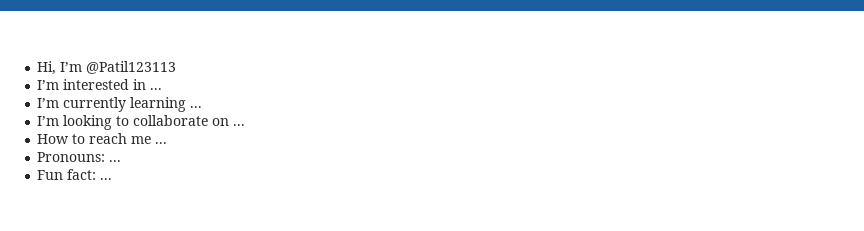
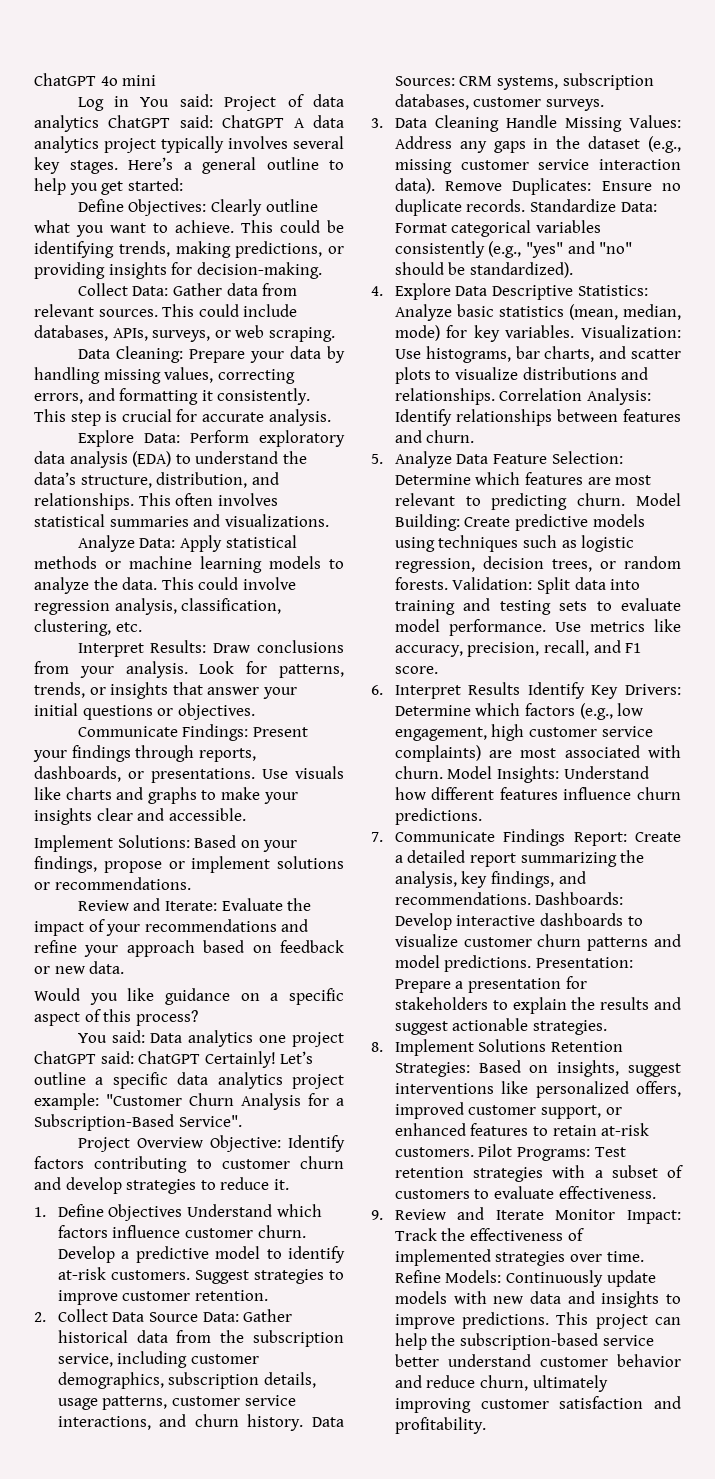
[37,61,177,75] [37,79,163,90] [37,97,203,112] [37,115,246,130] [37,133,168,144] [37,152,122,162] [37,169,113,180] Hi, I’m @Patil123113 // I’m interested in ... // I’m currently learning ... // I’m looking to collaborate on ... // How to reach me ... // Pronouns: ... // Fun fact: ... -> [34,73,157,86] [77,94,344,111] [34,115,344,132] [34,136,344,153] [34,157,344,174] [34,178,183,195] [77,199,318,216] [34,220,344,237] [34,241,344,258] [34,262,322,279] [77,283,298,296] [34,304,298,317] [34,325,335,342] [77,346,345,363] [34,367,295,384] [34,388,311,405] [34,409,331,426] [77,430,345,447] [34,451,307,468] [34,472,279,488] [34,493,278,510] [34,514,329,527] [77,535,297,552] [34,556,344,573] [34,577,296,594] [34,598,282,615] [34,619,142,636] [77,640,344,657] [34,661,345,678] [34,682,297,699] [34,703,255,720] [77,724,308,741] [33,745,256,762] [34,766,344,783] [34,787,298,804] [34,808,246,825] [34,835,298,852] [34,856,344,873] [34,877,191,890] [77,898,312,911] [34,919,309,936] [34,940,344,957] [34,961,125,974] [34,988,344,1005] [34,1009,198,1026] [77,1030,344,1047] [34,1051,314,1068] [34,1072,344,1089] [34,1093,344,1110] [34,1114,242,1131] [77,1135,345,1152] [34,1156,344,1173] [34,1177,289,1194] [34,1204,322,1221] [57,1225,306,1238] [57,1246,346,1263] [57,1267,345,1284] [57,1290,269,1305] [34,1309,293,1322] [57,1330,344,1347] [57,1351,260,1368] [57,1372,317,1389] [57,1395,296,1410] [57,1414,345,1431] [394,73,654,90] [394,94,605,111] [371,115,681,132] [394,136,681,153] [394,159,681,174] [394,178,681,195] [394,199,657,216] [394,220,602,237] [394,241,633,258] [394,262,574,278] [371,283,648,300] [394,304,681,321] [394,325,681,342] [394,346,681,363] [394,367,649,384] [394,388,652,405] [394,409,681,426] [394,430,475,443] [371,451,623,468] [394,472,652,485] [394,493,681,510] [394,514,645,531] [394,535,635,552] [394,556,681,573] [394,577,641,594] [394,598,681,615] [394,619,681,636] [394,640,642,657] [394,666,438,674] [371,682,681,699] [394,703,644,720] [394,724,653,741] [394,745,681,762] [394,766,649,783] [394,787,681,800] [394,808,482,825] [371,829,681,846] [394,850,645,867] [394,871,586,888] [394,892,624,905] [394,913,643,930] [394,934,681,951] [394,955,634,972] [394,976,587,993] [394,997,681,1014] [394,1018,608,1035] [371,1039,624,1056] [394,1060,681,1077] [394,1081,681,1098] [394,1102,622,1119] [394,1123,650,1136] [394,1144,626,1161] [394,1165,683,1182] [394,1186,656,1199] [371,1207,681,1224] [394,1228,584,1241] [394,1249,644,1266] [394,1270,656,1287] [394,1291,681,1308] [394,1312,681,1329] [394,1333,654,1350] [394,1354,681,1367] [394,1375,608,1392] [394,1396,681,1413] [394,1417,486,1434] ChatGPT 4o mini // Log in You said: Project of data analytics ChatGPT said: ChatGPT A data analytics project typically involves several key stages. Here’s a general outline to help you get started: // Define Objectives: Clearly outline what you want to achieve. This could be identifying trends, making predictions, or providing insights for decision-making. // Collect Data: Gather data from relevant sources. This could include databases, APIs, surveys, or web scraping. // Data Cleaning: Prepare your data by handling missing values, correcting errors, and formatting it consistently. This step is crucial for accurate analysis. // Explore Data: Perform exploratory data analysis (EDA) to understand the data’s structure, distribution, and relationships. This often involves statistical summaries and visualizations. // Analyze Data: Apply statistical methods or machine learning models to analyze the data. This could involve regression analysis, classification, clustering, etc. // Interpret Results: Draw conclusions from your analysis. Look for patterns, trends, or insights that answer your initial questions or objectives. // Communicate Findings: Present your findings through reports, dashboards, or presentations. Use visuals like charts and graphs to make your insights clear and accessible. // Implement Solutions: Based on your findings, propose or implement solutions or recommendations. // Review and Iterate: Evaluate the impact of your recommendations and refine your approach based on feedback or new data. // Would you like guidance on a specific aspect of this process? // You said: Data analytics one project ChatGPT said: ChatGPT Certainly! Let’s outline a specific data analytics project example: "Customer Churn Analysis for a Subscription-Based Service". // Project Overview Objective: Identify factors contributing to customer churn and develop strategies to reduce it. // 1. Define Objectives Understand which factors influence customer churn. Develop a predictive model to identify at-risk customers. Suggest strategies to improve customer retention. // 2. Collect Data Source Data: Gather historical data from the subscription service, including customer demographics, subscription details, usage patterns, customer service interactions, and churn history. Data Sources: CRM systems, subscription databases, customer surveys. // 3. Data Cleaning Handle Missing Values: Address any gaps in the dataset (e.g., missing customer service interaction data). Remove Duplicates: Ensure no duplicate records. Standardize Data: Format categorical variables consistently (e.g., "yes" and "no" should be standardized). // 4. Explore Data Descriptive Statistics: Analyze basic statistics (mean, median, mode) for key variables. Visualization: Use histograms, bar charts, and scatter plots to visualize distributions and relationships. Correlation Analysis: Identify relationships between features and churn. // 5. Analyze Data Feature Selection: Determine which features are most relevant to predicting churn. Model Building: Create predictive models using techniques such as logistic regression, decision trees, or random forests. Validation: Split data into training and testing sets to evaluate model performance. Use metrics like accuracy, precision, recall, and F1 score. // 6. Interpret Results Identify Key Drivers: Determine which factors (e.g., low engagement, high customer service complaints) are most associated with churn. Model Insights: Understand how different features influence churn predictions. // 7. Communicate Findings Report: Create a detailed report summarizing the analysis, key findings, and recommendations. Dashboards: Develop interactive dashboards to visualize customer churn patterns and model predictions. Presentation: Prepare a presentation for stakeholders to explain the results and suggest actionable strategies. // 8. Implement Solutions Retention Strategies: Based on insights, suggest interventions like personalized offers, improved customer support, or enhanced features to retain at-risk customers. Pilot Programs: Test retention strategies with a subset of customers to evaluate effectiveness. // 9. Review and Iterate Monitor Impact: Track the effectiveness of implemented strategies over time. Refine Models: Continuously update models with new data and insights to improve predictions. This project can help the subscription-based service better understand customer behavior and reduce churn, ultimately improving customer satisfaction and profitability.

